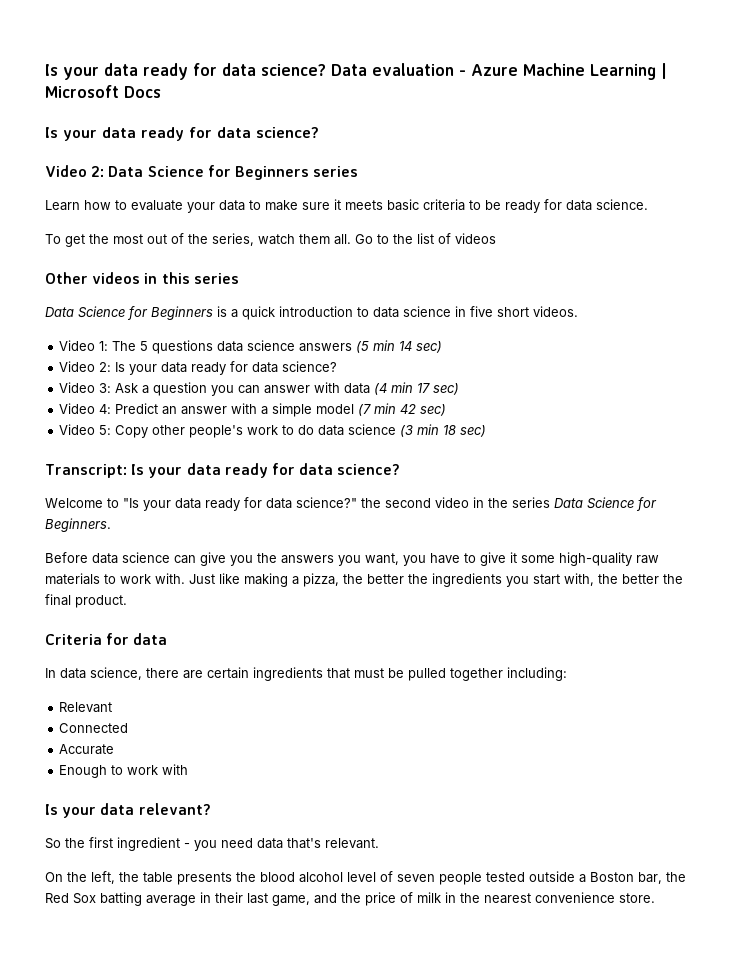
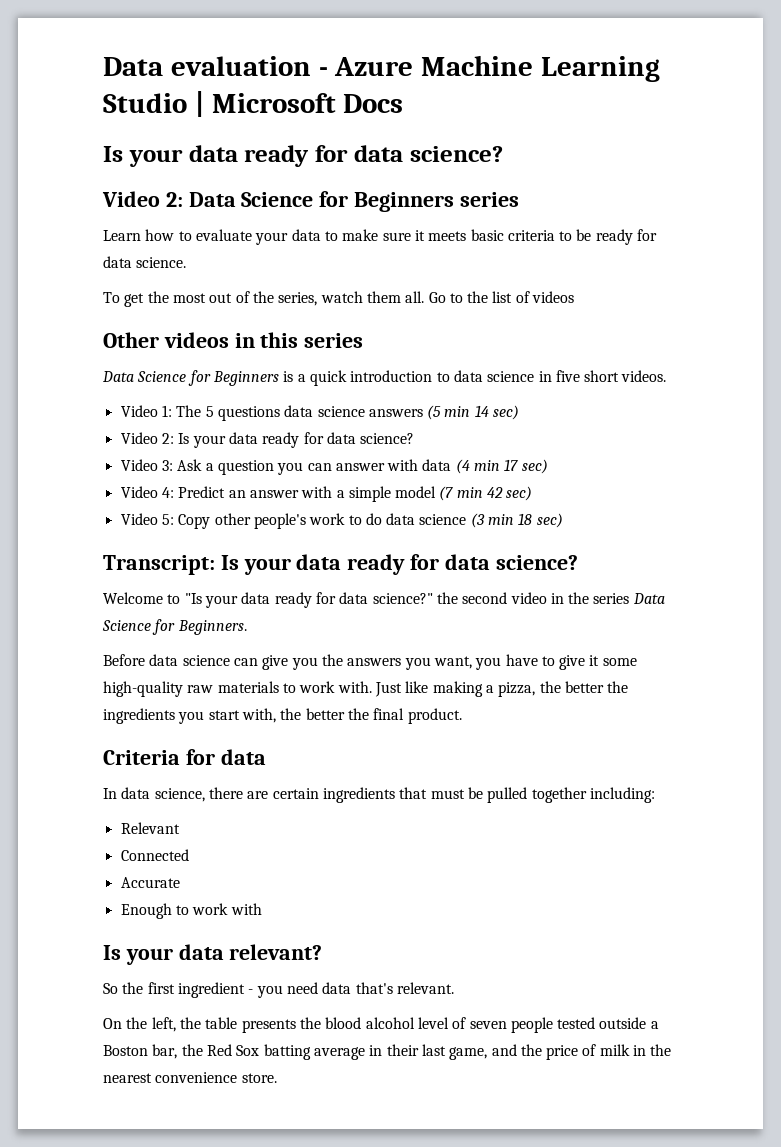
[45,63,326,80] Is your data ready for data science? -> (103, 66) none
(656, 72) none -> [103,93,187,113] Studio

